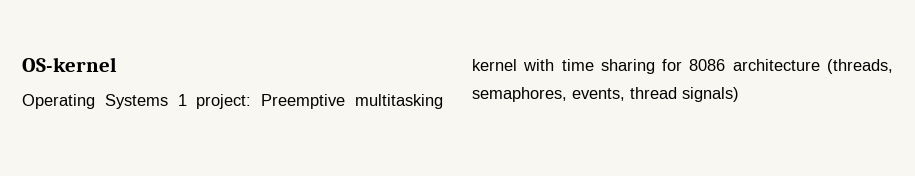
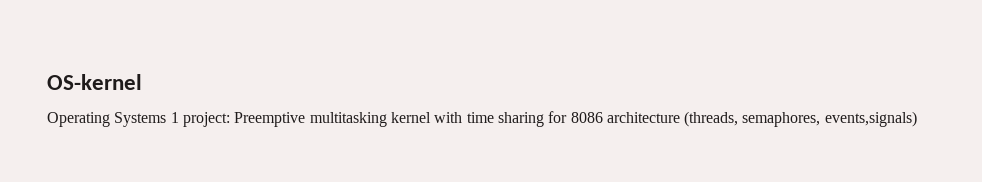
[572,87,739,102] events, thread signals) -> [824,111,917,127] events,signals)

